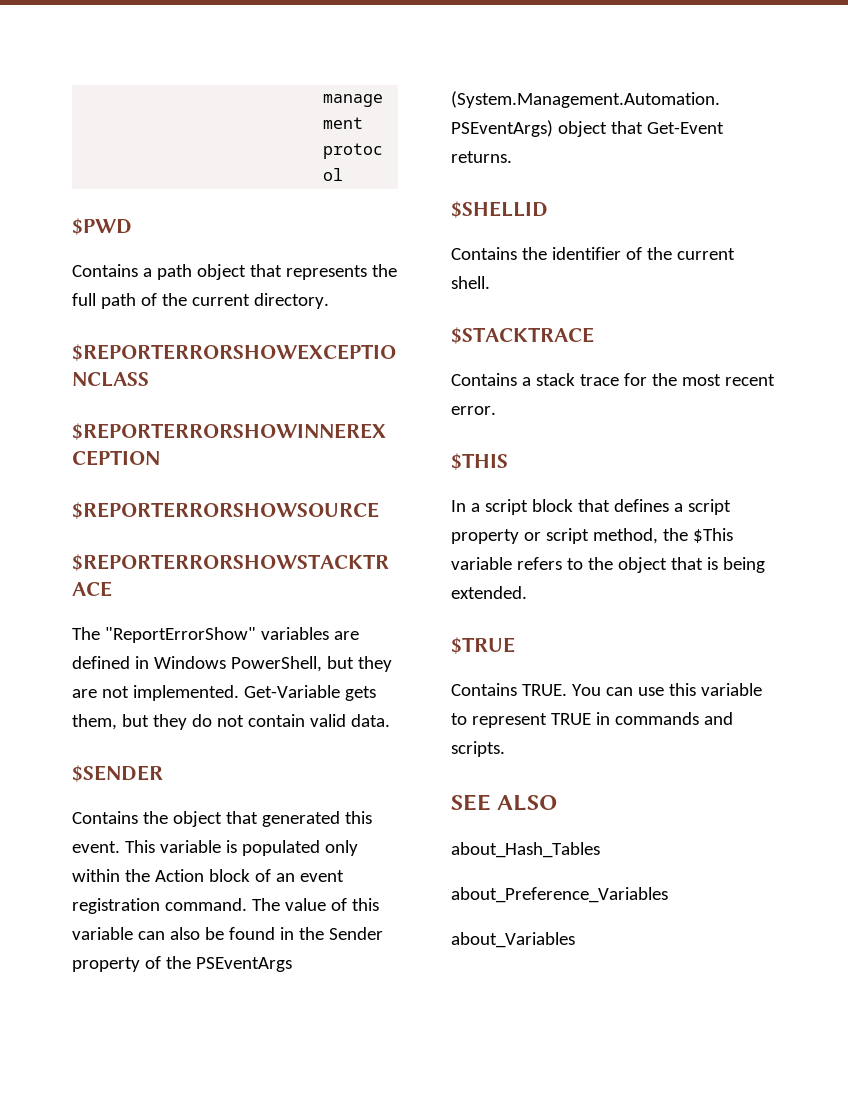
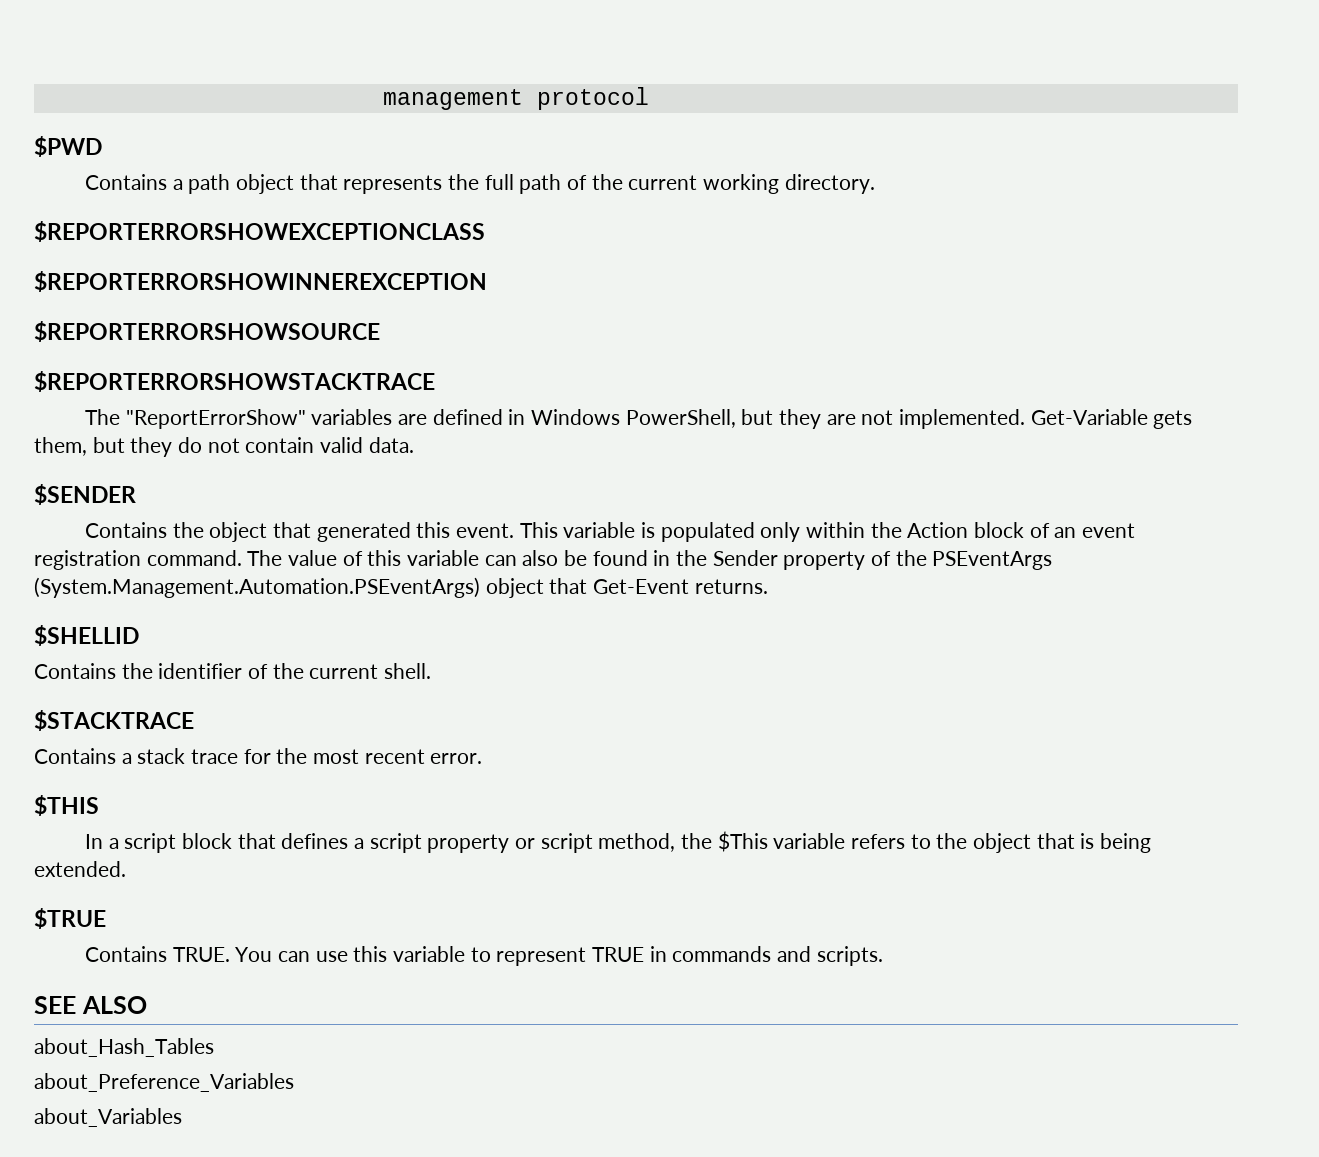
(250, 300) none -> [703,174,780,194] working

